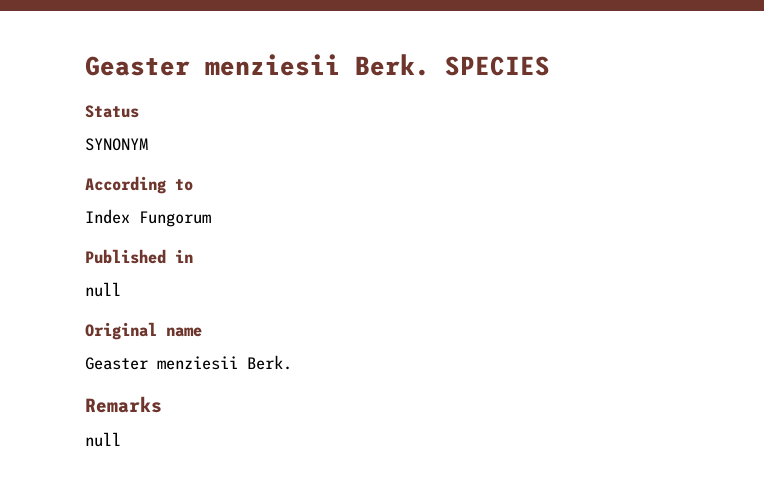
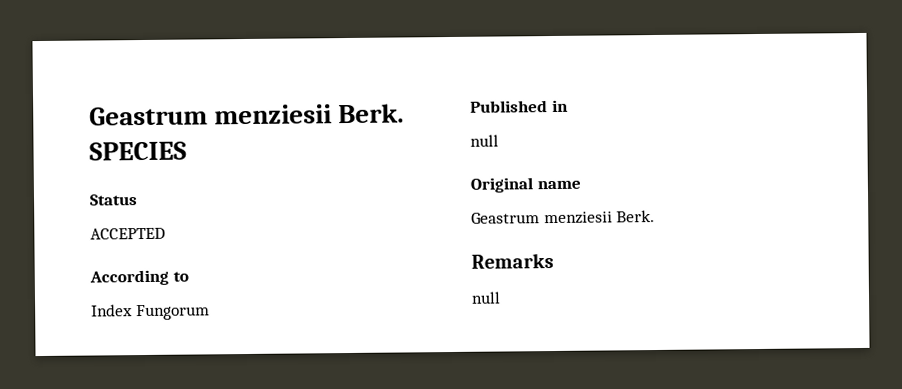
[85,56,190,76] Geaster -> [89,106,208,126] Geastrum
[85,138,148,151] SYNONYM -> [90,227,166,240] ACCEPTED
[85,357,148,370] Geaster -> [471,212,540,224] Geastrum

